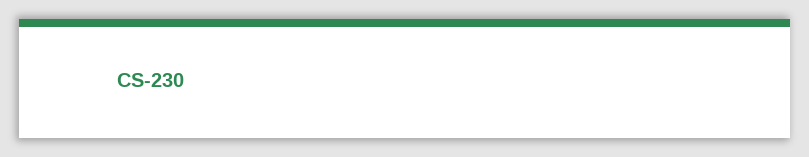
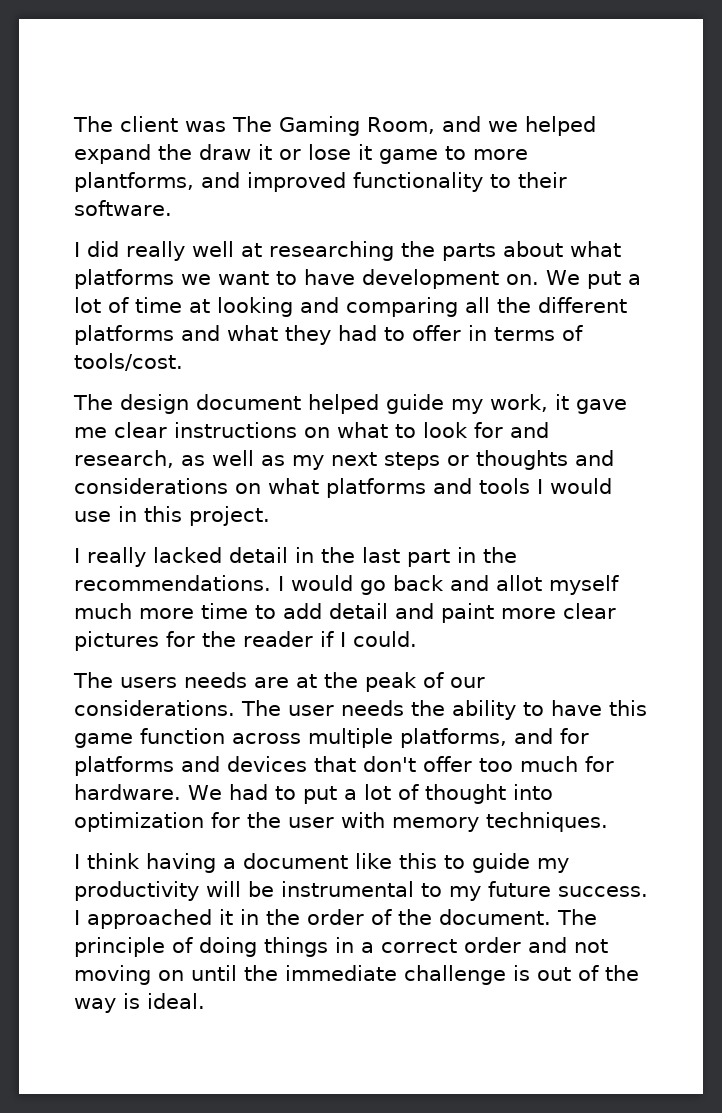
[117,73,184,87] CS-230 -> [73,116,596,136] [74,144,528,164] [74,172,567,192] [74,200,172,216] [74,241,621,261] [74,269,641,289] [74,297,627,317] [74,325,583,345] [74,353,183,371] [73,394,627,414] [74,422,549,438] [74,450,614,470] [74,478,612,498] [74,506,270,526] [74,547,517,567] [74,575,619,595] [74,603,616,623] [74,631,417,651] [73,672,485,692] [74,700,647,720] [74,728,589,748] [74,756,614,776] [74,784,553,804] [74,812,608,832] [74,853,569,873] [74,881,648,901] [74,909,597,929] [74,937,608,957] [74,965,639,985] [74,993,205,1013] The client was The Gaming Room, and we helped expand the draw it or lose it game to more plantforms, and improved functionality to their software. // I did really well at researching the parts about what platforms we want to have development on. We put a lot of time at looking and comparing all the different platforms and what they had to offer in terms of tools/cost. // The design document helped guide my work, it gave me clear instructions on what to look for and research, as well as my next steps or thoughts and considerations on what platforms and tools I would use in this project. // I really lacked detail in the last part in the recommendations. I would go back and allot myself much more time to add detail and paint more clear pictures for the reader if I could. // The users needs are at the peak of our considerations. The user needs the ability to have this game function across multiple platforms, and for platforms and devices that don't offer too much for hardware. We had to put a lot of thought into optimization for the user with memory techniques. // I think having a document like this to guide my productivity will be instrumental to my future success. I approached it in the order of the document. The principle of doing things in a correct order and not moving on until the immediate challenge is out of the way is ideal.

